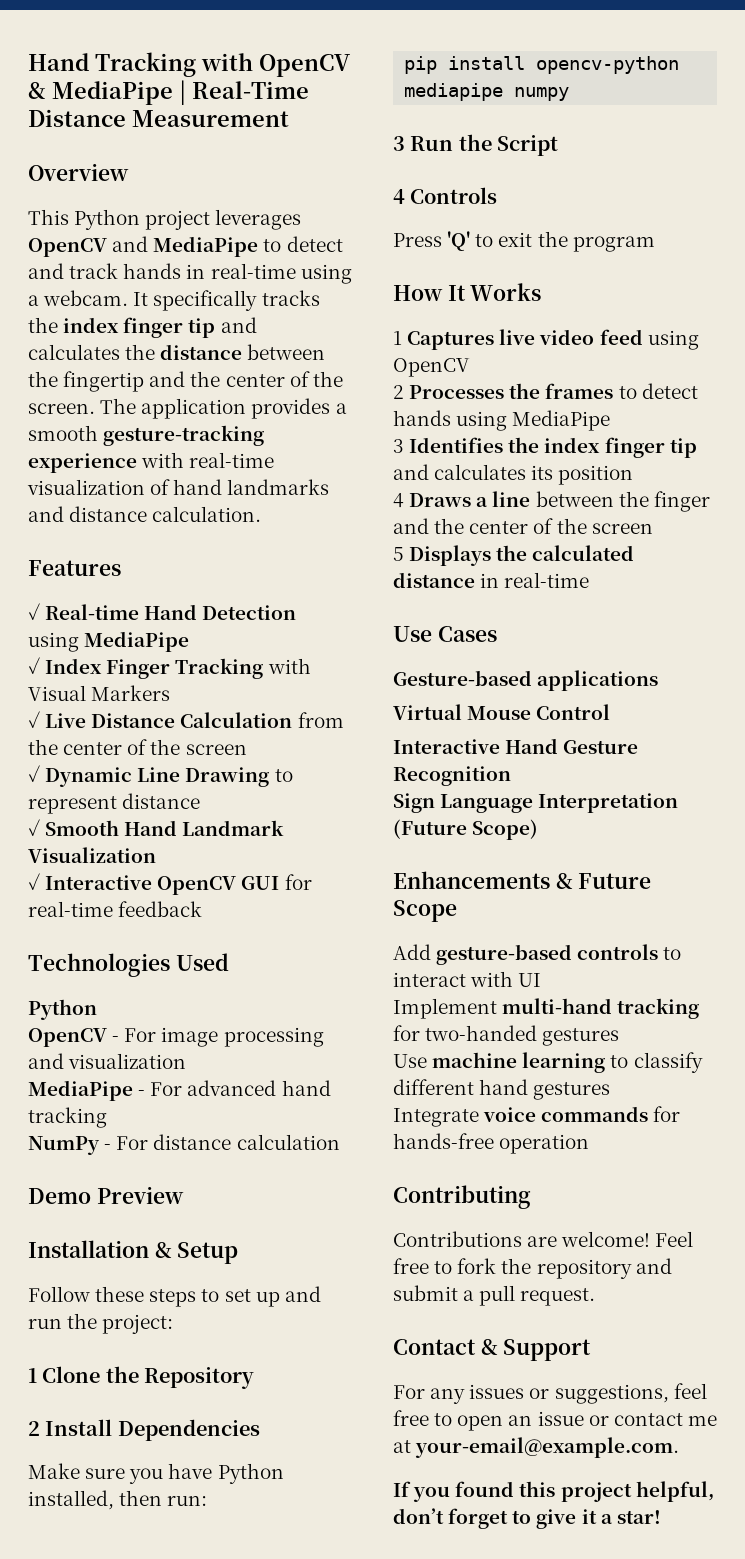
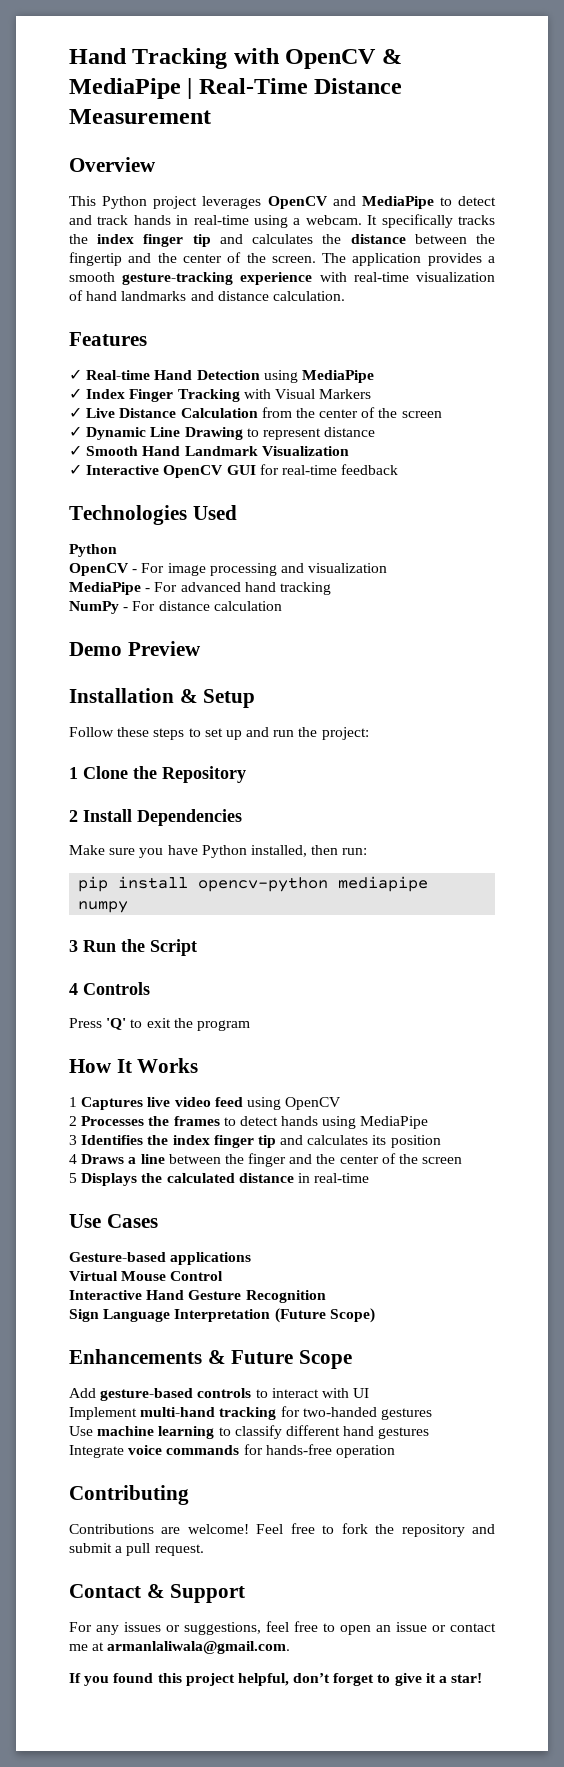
[415,1437,680,1458] your-email@example.com. -> [107,1641,291,1654] armanlaliwala@gmail.com.

